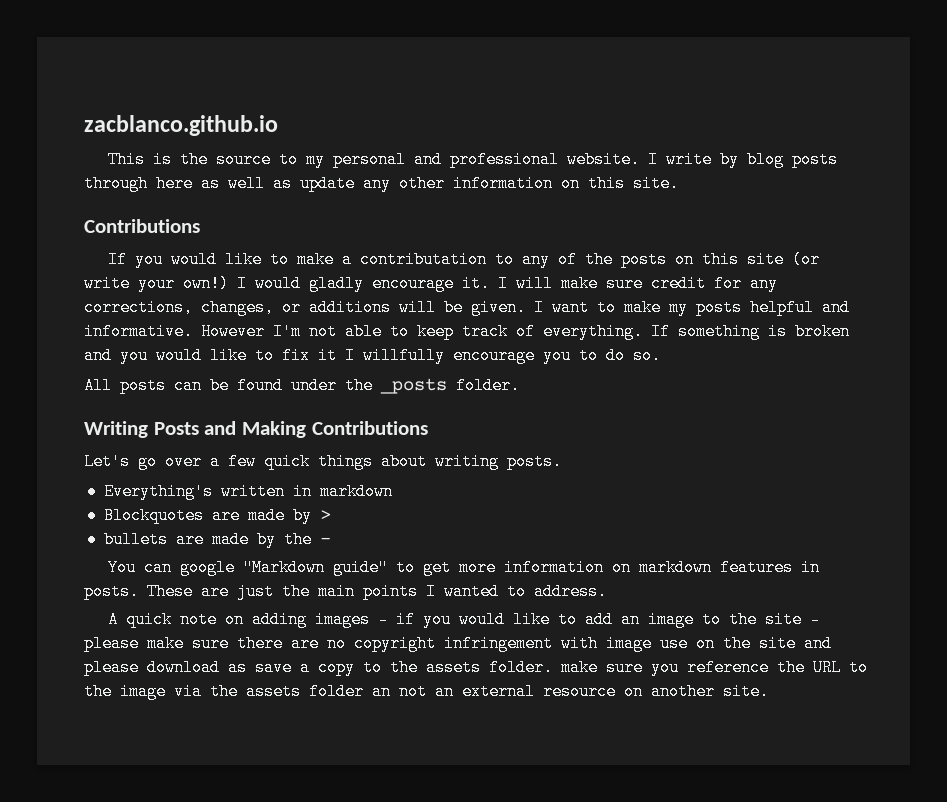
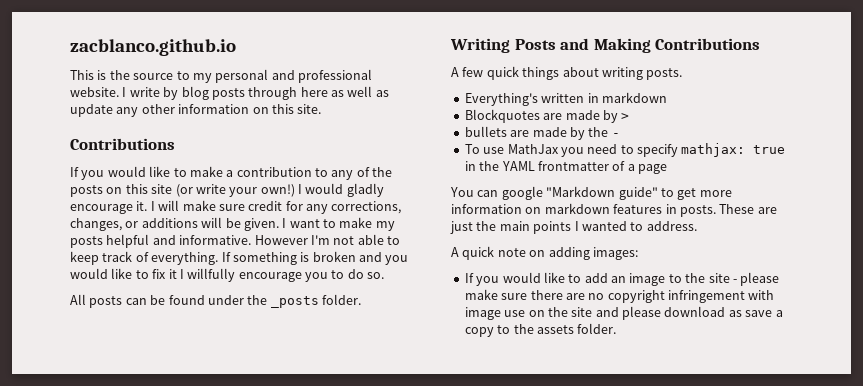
[359,251,487,268] contributation -> [236,167,312,177] contribution
[84,453,220,470] Let's go over a -> [451,67,459,77] A
(331, 540) none -> [464,143,786,157] [464,161,667,174] // To use MathJax you need to specify mathjax: true in the YAML frontmatter of a page
[314,611,415,628] images - if -> [592,247,638,260] [464,273,474,283] images: // If
[561,659,868,676] [84,683,769,700] make sure you reference the URL to the image via the assets folder an not an external resource on another site. -> (617, 328) none

